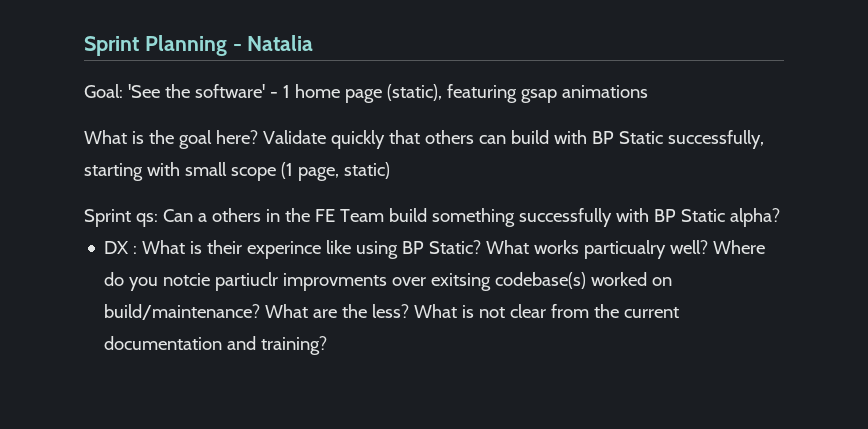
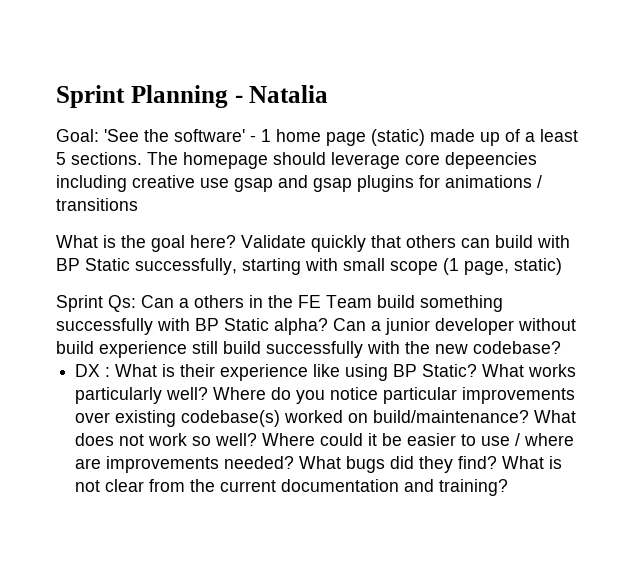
[386,84,557,103] (static), featuring gsap -> [371,129,578,146] [56,152,537,169] [56,175,440,192] (static) made up of a least 5 sections. The homepage should leverage core depeencies including creative use gsap and gsap plugins for
(648, 91) none -> [537,175,542,188] [56,198,138,211] / transitions
[135,213,158,227] qs: -> [108,295,136,312] Qs:
(780, 217) none -> [333,318,576,335] [56,341,561,358] Can a junior developer without build experience still build successfully with the new codebase?
[247,241,322,259] experince -> [220,364,309,381] experience
[584,240,667,259] particualry -> [75,387,163,404] particularly
[163,272,492,291] notcie partiuclr improvments over exitsing -> [330,387,576,404] [75,410,177,427] notice particular improvements over existing
[313,304,410,318] are the less? -> [75,433,575,446] [75,456,498,473] does not work so well? Where could it be easier to use / where are improvements needed? What bugs did they find?

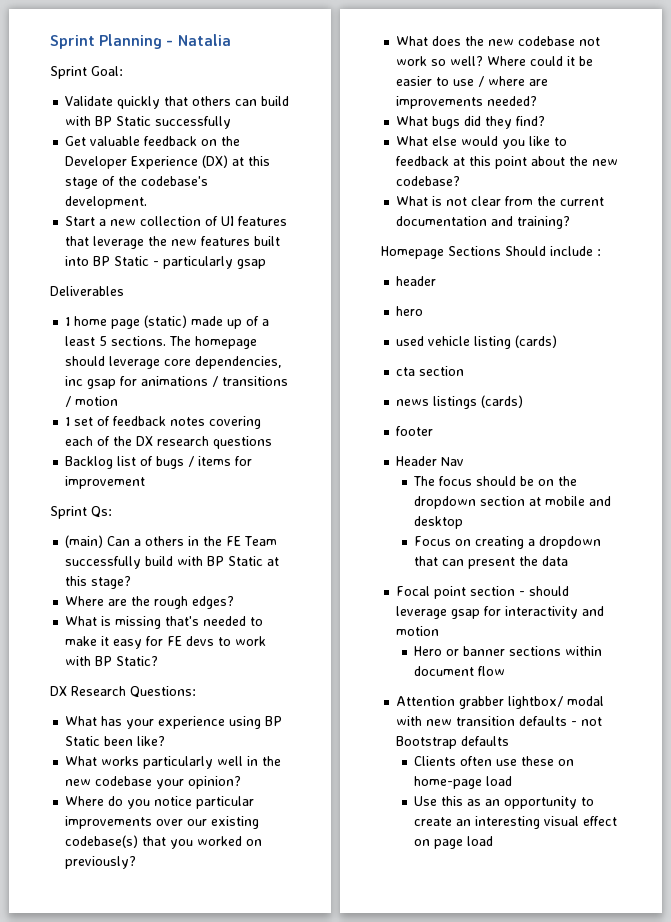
(329, 94) none -> [50,66,87,79] Sprint
[104,129,256,142] 'See the software' - -> [65,96,290,109] [65,116,232,129] [65,136,241,146] [65,155,271,169] [65,176,209,189] [65,196,148,209] [65,216,288,226] [65,236,281,249] [65,256,267,269] [50,286,124,296] // Validate quickly that others can build with BP Static successfully // Get valuable feedback on the Developer Experience (DX) at this stage of the codebase's development. // Start a new collection of UI features that leverage the new features built into BP Static - particularly gsap // Deliverables //
[445,152,537,169] [56,175,542,192] [56,198,138,211] [56,235,570,252] [56,258,562,275] depeencies including creative use gsap and gsap plugins for animations / transitions // What is the goal here? Validate quickly that others can build with BP Static successfully, starting with small scope (1 page, static) -> [195,356,283,369] [65,376,289,389] [65,396,119,407] [65,416,262,429] [65,436,273,449] [65,456,253,469] [65,476,146,489] dependencies, inc gsap for animations / transitions / motion // 1 set of feedback notes covering each of the DX research questions // Backlog list of bugs / items for improvement
(136, 303) none -> [65,535,104,548] // (main)
[377,295,503,312] [56,318,576,335] [56,341,561,358] [75,364,577,381] [75,387,209,404] build something successfully with BP Static alpha? Can a junior developer without build experience still build successfully with the new codebase? // DX : What is their experience like using BP Static? What works particularly well? -> [65,556,280,569] [65,576,132,589] [65,596,235,609] [65,616,264,629] [65,636,267,649] [65,656,159,666] [50,686,196,698] [65,716,283,729] [65,736,166,746] [65,756,282,769] [65,776,242,789] successfully build with BP Static at this stage? // Where are the rough edges? // What is missing that's needed to make it easy for FE devs to work with BP Static? // DX Research Questions: // What has your experience using BP Static been like? // What works particularly well in the new codebase your opinion? //
(111, 417) none -> [187,819,208,826] our
(281, 418) none -> [142,836,194,849] that you
[373,410,530,423] build/maintenance? -> [65,856,137,869] previously? //
(115, 439) none -> [465,36,576,46] the new codebase
(295, 462) none -> (538, 101) //
(498, 462) none -> [396,136,568,149] [396,156,619,169] [396,176,461,186] // What else would you like to feedback at this point about the new codebase? //
(509, 487) none -> [381,246,601,259] [396,276,437,286] [396,306,424,316] [396,335,558,349] [396,366,465,376] [396,395,524,409] [396,426,434,436] [396,456,465,466] [413,476,578,486] [414,496,612,509] [414,516,464,529] [414,536,602,549] [414,556,569,569] [396,586,570,599] [396,606,605,619] [396,626,440,636] [414,646,603,656] [414,666,506,676] [396,696,605,709] [396,716,603,726] [396,736,510,749] [414,756,575,766] [414,776,513,789] [414,796,595,809] [414,816,618,829] [414,836,494,849] // Homepage Sections Should include : // header // hero // used vehicle listing (cards) // cta section // news listings (cards) // footer // Header Nav // The focus should be on the dropdown section at mobile and desktop // Focus on creating a dropdown that can present the data // Focal point section - should leverage gsap for interactivity and motion // Hero or banner sections within document flow // Attention grabber lightbox/ modal with new transition defaults - not Bootstrap defaults // Clients often use these on home-page load // Use this as an opportunity to create an interesting visual effect on page load

